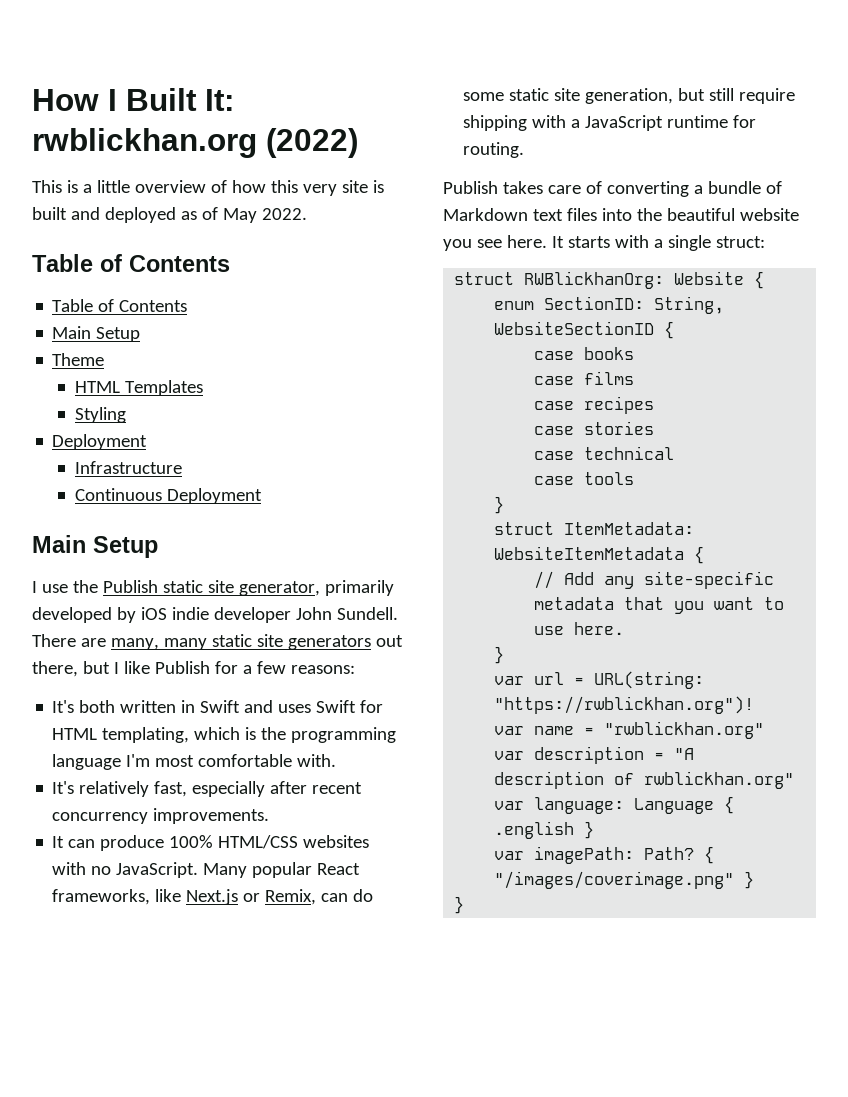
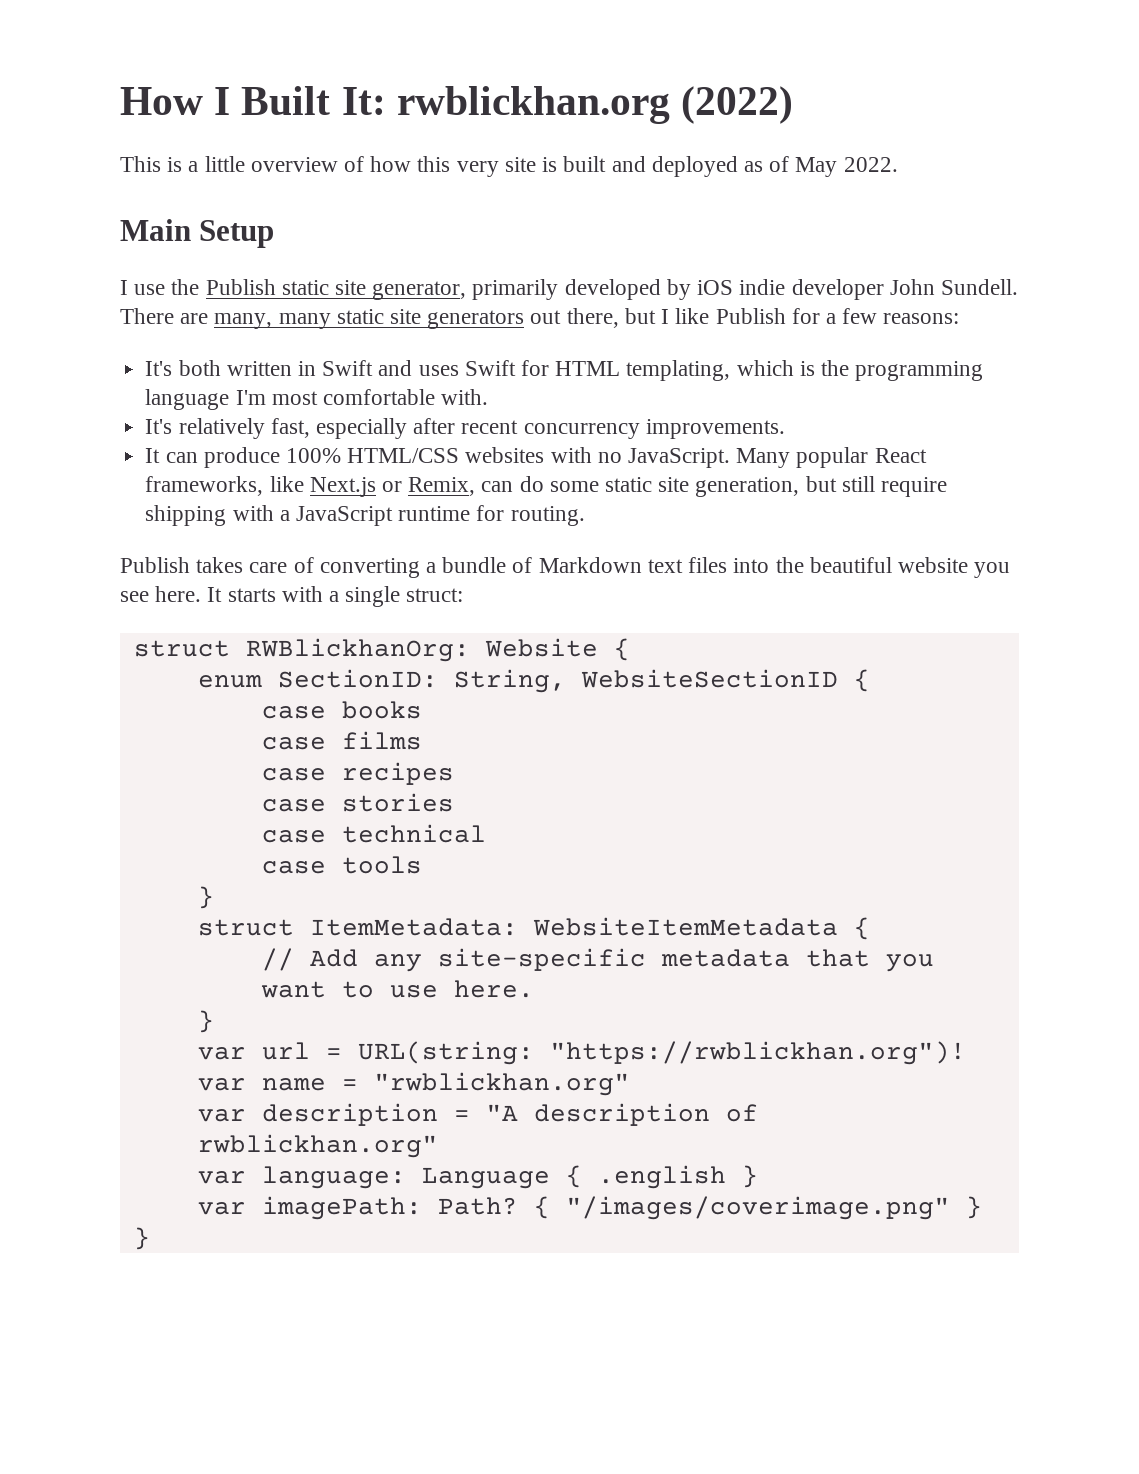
[32,254,230,272] [52,299,188,312] [52,326,141,342] [52,353,105,366] [74,380,203,396] [74,407,126,423] [52,434,148,450] [74,461,182,474] [74,488,262,504] // Table of Contents // Table of Contents // Main Setup // Theme // HTML Templates // Styling // Deployment // Infrastructure // Continuous Deployment -> (898, 164) none

